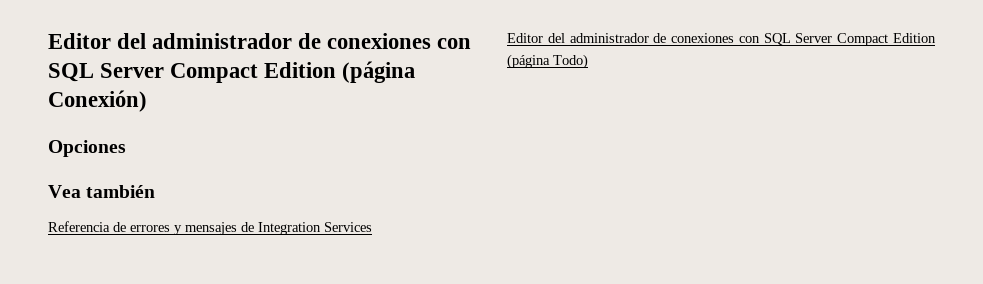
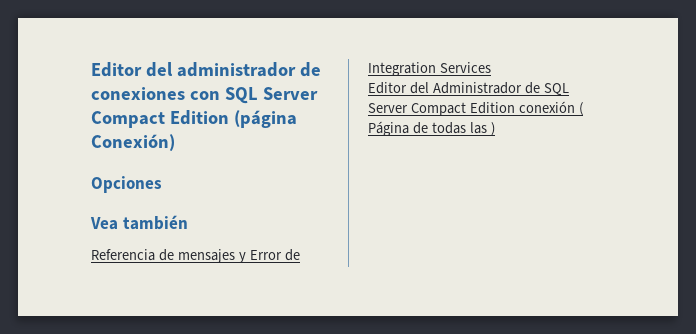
[130,222,237,235] errores y mensajes -> [177,249,282,263] mensajes y Error
[569,33,936,46] [507,54,588,69] administrador de conexiones con SQL Server Compact Edition (página Todo) -> [432,82,569,96] [368,101,583,116] [368,121,495,136] Administrador de SQL Server Compact Edition conexión ( Página de todas las )

